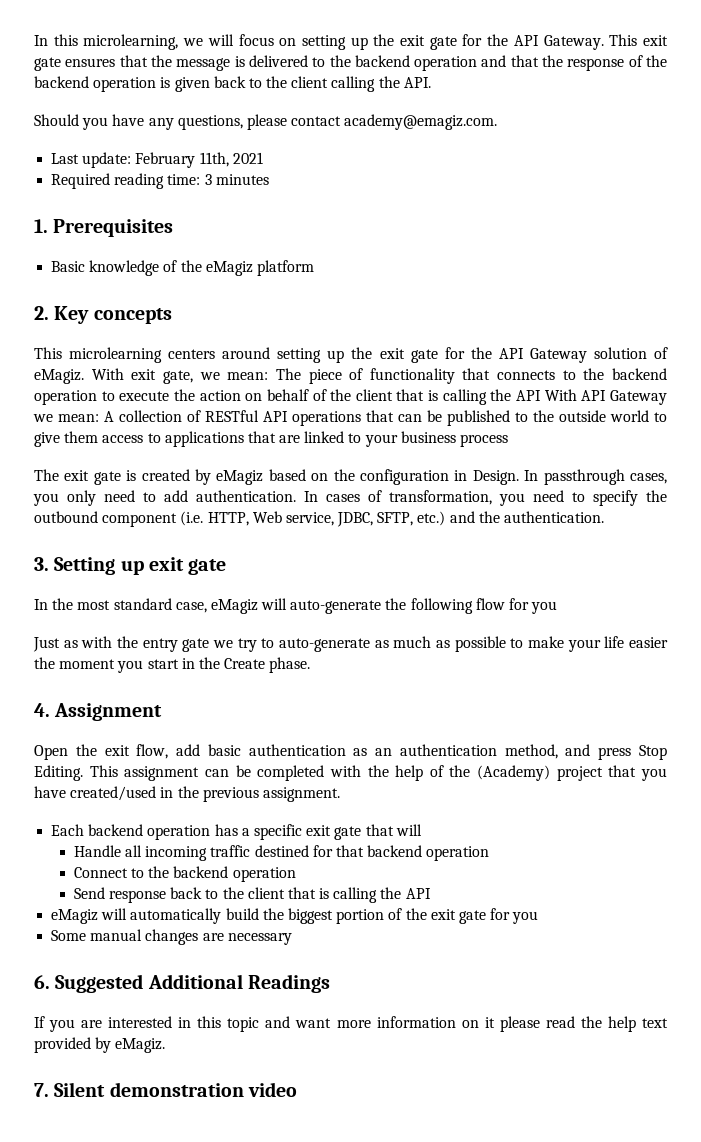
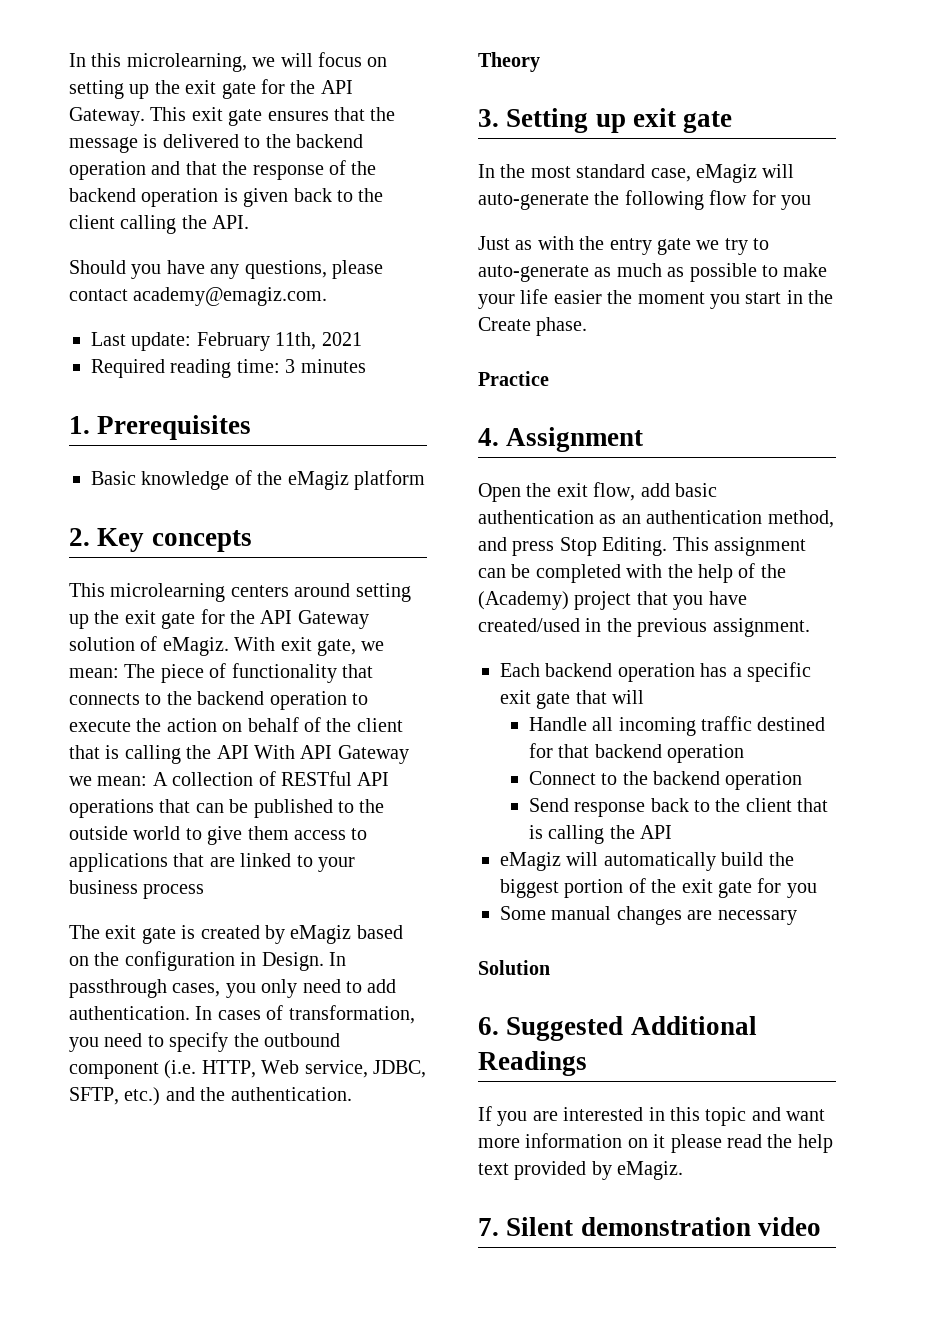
(605, 517) none -> [478,52,540,72] // Theory
(311, 665) none -> [478,371,549,386] // Practice
(292, 939) none -> [478,960,550,975] // Solution

